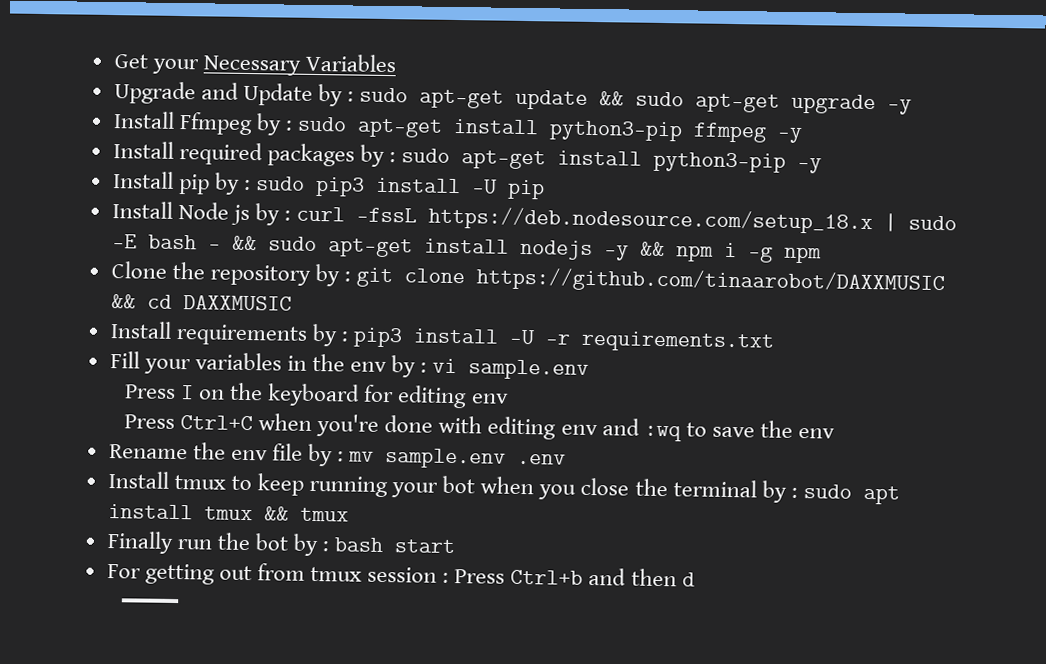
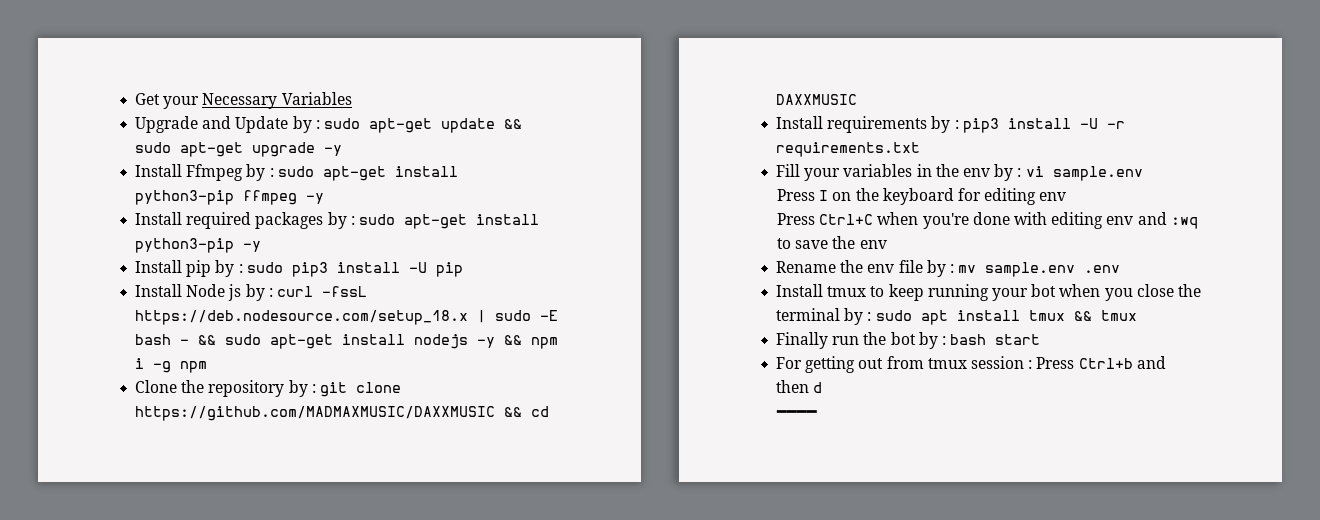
[476,267,946,296] https://github.com/tinaarobot/DAXXMUSIC -> [135,406,496,421] https://github.com/MADMAXMUSIC/DAXXMUSIC

